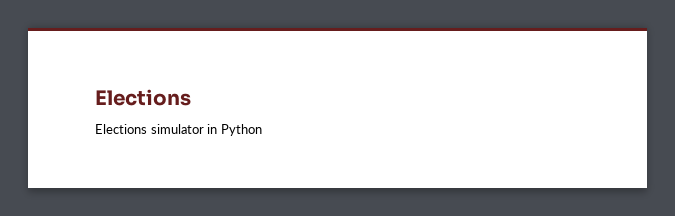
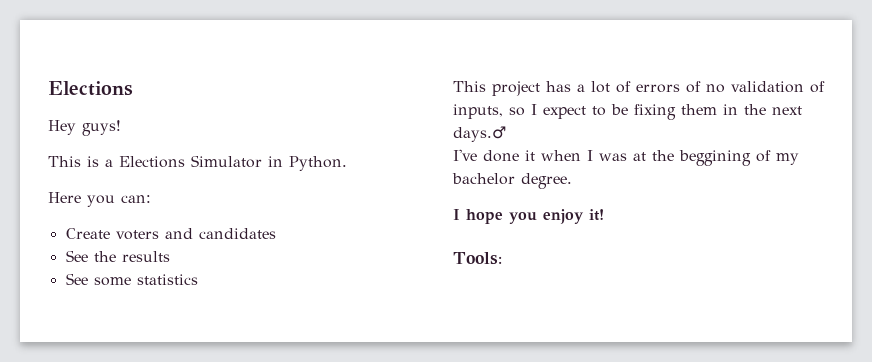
[95,124,262,136] Elections simulator in Python -> [48,120,121,136] [48,155,347,171] [48,192,151,207] [65,228,276,240] [65,250,170,262] [65,273,198,286] [453,81,825,96] [453,104,802,120] [453,126,506,142] [453,149,799,166] [452,173,572,189] [453,209,604,224] [453,252,502,265] Hey guys! // This is a Elections Simulator in Python. // Here you can: // Create voters and candidates // See the results // See some statistics // This project has a lot of errors of no validation of inputs, so I expect to be fixing them in the next days.♂ // I've done it when I was at the beggining of my bachelor degree. // I hope you enjoy it! // Tools:

